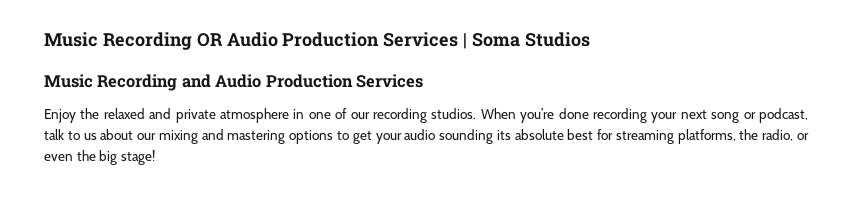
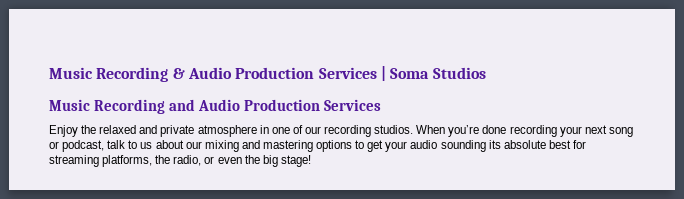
[44,32,223,50] Music Recording OR -> [49,67,185,82] Music Recording &

